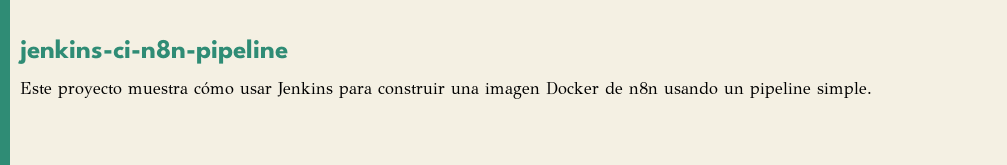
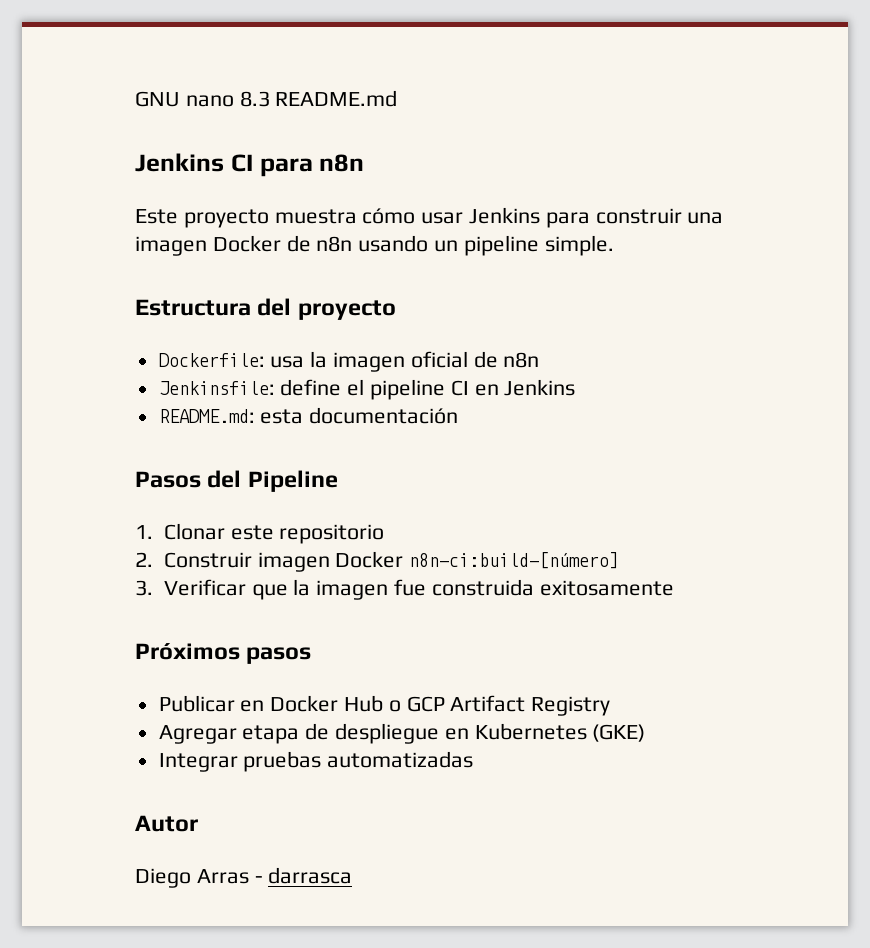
[18,39,288,64] jenkins-ci-n8n-pipeline -> [135,90,398,107] [135,153,365,177] GNU nano 8.3 README.md // Jenkins CI para n8n
(872, 90) none -> [135,298,396,320] [158,351,540,372] [158,379,576,400] [158,407,459,424] [135,470,338,492] [135,523,385,544] [135,551,620,572] [135,579,674,600] [135,643,312,664] [158,695,611,716] [158,723,646,744] [158,751,474,772] [135,815,198,832] [135,867,353,888] // Estructura del proyecto // Dockerfile: usa la imagen oficial de n8n // Jenkinsfile: define el pipeline CI en Jenkins // README.md: esta documentación // Pasos del Pipeline // 1. Clonar este repositorio // 2. Construir imagen Docker n8n-ci:build-[número] // 3. Verificar que la imagen fue construida exitosamente // Próximos pasos // Publicar en Docker Hub o GCP Artifact Registry // Agregar etapa de despliegue en Kubernetes (GKE) // Integrar pruebas automatizadas // Autor // Diego Arras - darrasca

